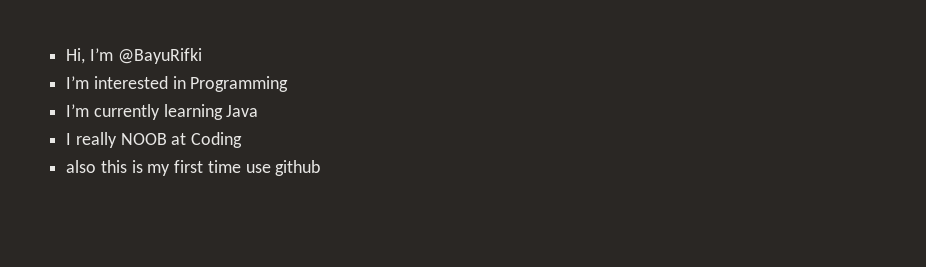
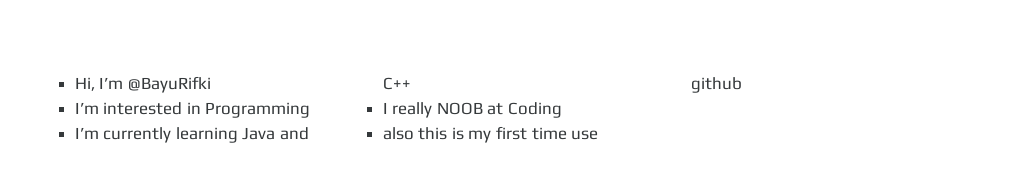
(259, 111) none -> [280,127,310,140] [382,77,411,90] and C++

